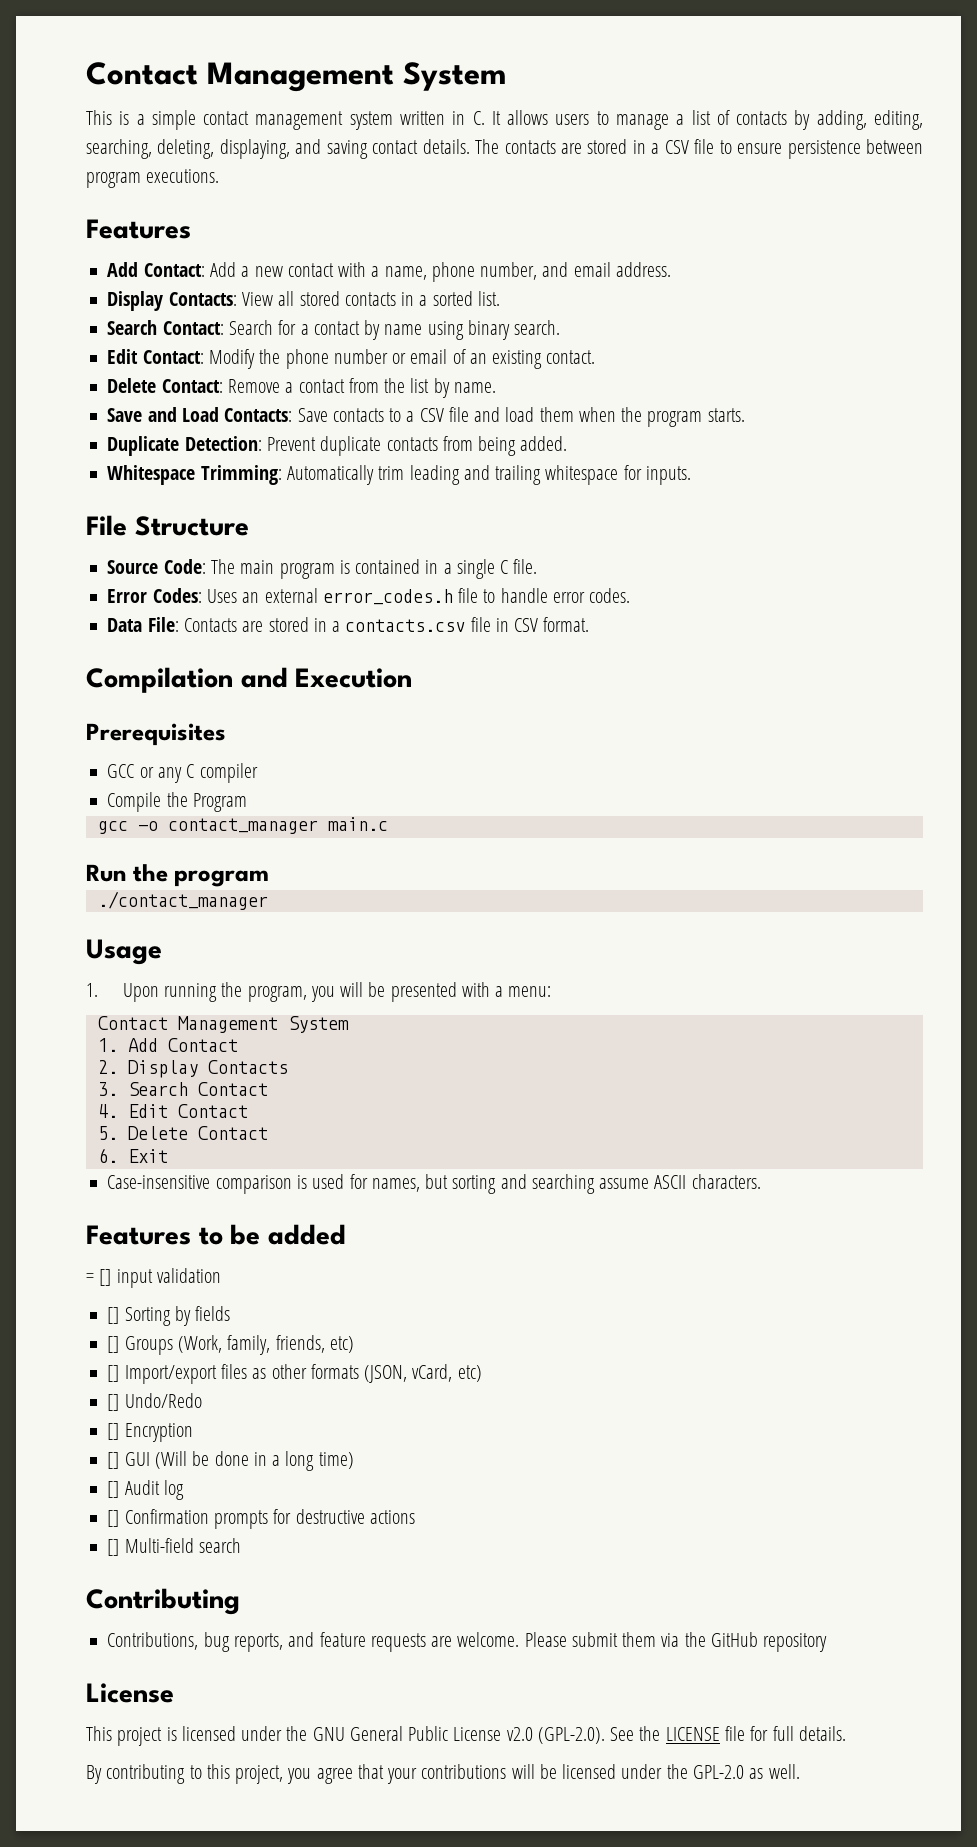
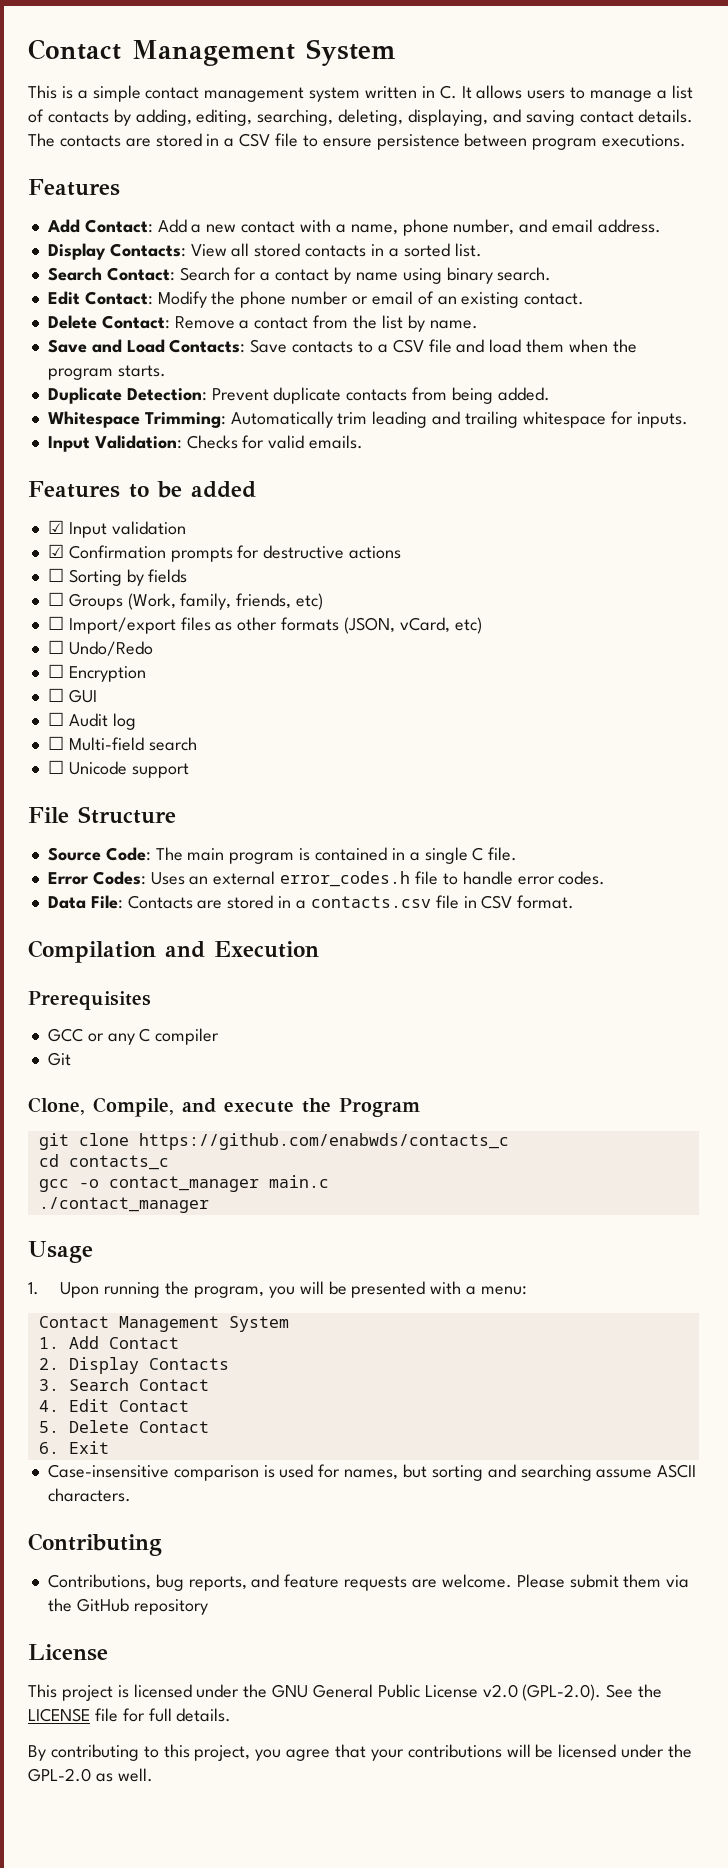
(691, 475) none -> [47,435,364,452] [28,481,256,498] [47,520,186,538] [47,544,402,562] [47,568,188,586] [47,592,324,610] [47,616,482,634] [47,640,153,656] [47,664,146,682] [47,688,97,703] [47,712,136,730] [47,736,197,751] [47,760,189,778] // Input Validation: Checks for valid emails. // Features to be added // ☑ Input validation // ☑ Confirmation prompts for destructive actions // ☐ Sorting by fields // ☐ Groups (Work, family, friends, etc) // ☐ Import/export files as other formats (JSON, vCard, etc) // ☐ Undo/Redo // ☐ Encryption // ☐ GUI // ☐ Audit log // ☐ Multi-field search // ☐ Unicode support
[107,792,247,812] Compile the Program -> [47,1052,71,1066] [28,1097,420,1117] [38,1133,509,1150] [38,1154,169,1170] Git // Clone, Compile, and execute the Program // git clone https://github.com/enabwds/contacts_c // cd contacts_c
[86,864,270,887] // Run the program -> (329, 1181) none
[86,1224,346,1245] [86,1268,221,1288] [107,1306,231,1326] [107,1335,354,1355] [107,1364,482,1384] [107,1393,202,1411] [107,1423,193,1442] [107,1451,354,1471] [107,1480,184,1500] [107,1509,415,1529] [107,1538,241,1556] // Features to be added // = [] input validation // [] Sorting by fields // [] Groups (Work, family, friends, etc) // [] Import/export files as other formats (JSON, vCard, etc) // [] Undo/Redo // [] Encryption // [] GUI (Will be done in a long time) // [] Audit log // [] Confirmation prompts for destructive actions // [] Multi-field search -> (131, 1495) none

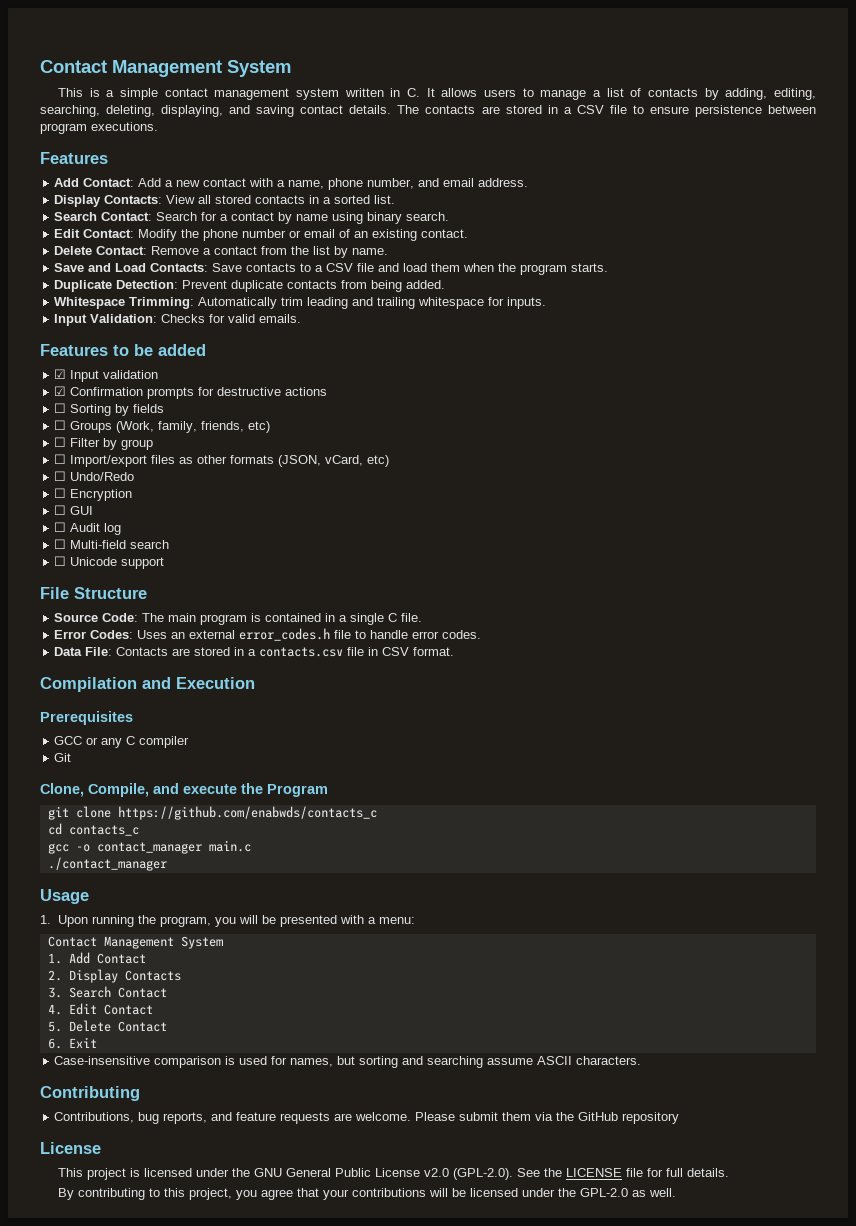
(324, 601) none -> [54,437,154,450] // ☐ Filter by group

